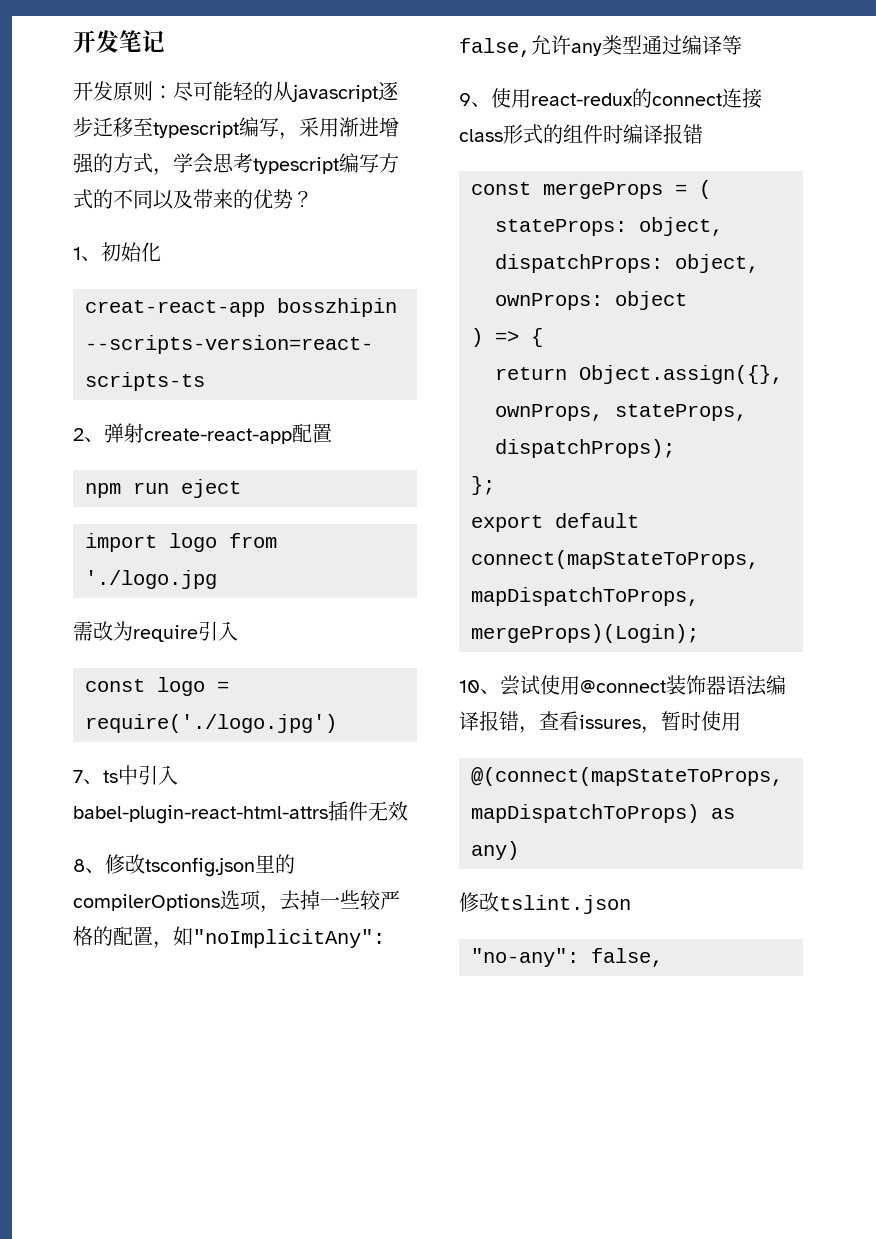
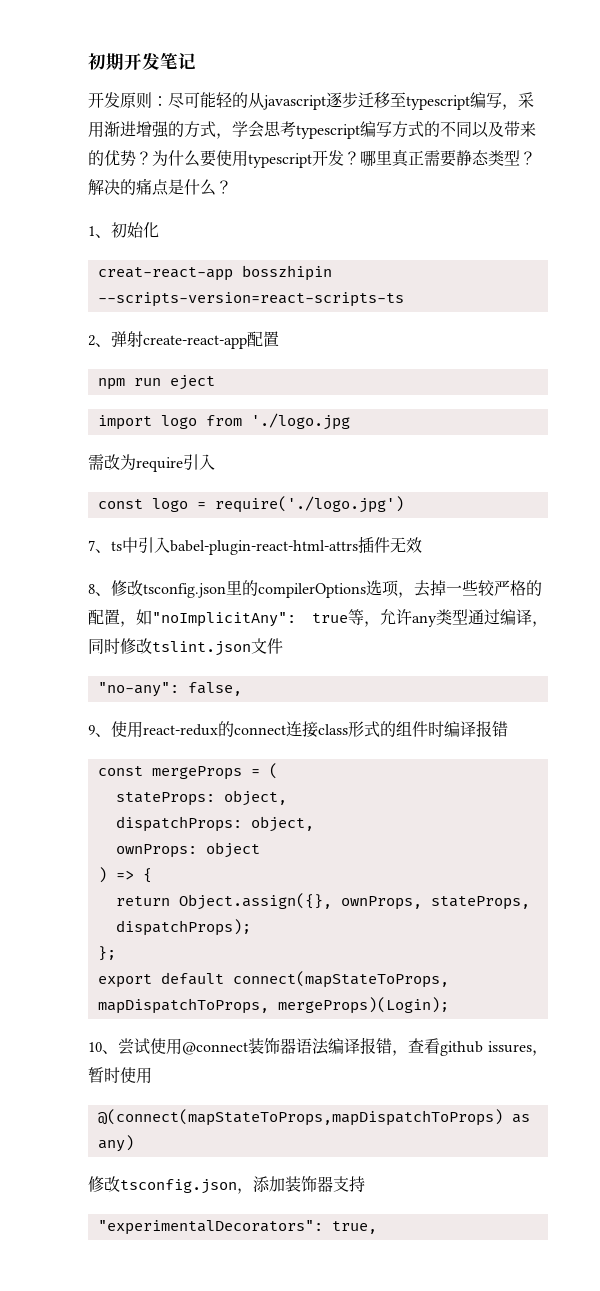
(73, 41) none -> [88,53,124,70] 初期
(313, 199) none -> [152,149,536,168] [88,178,232,196] 为什么要使用typescript开发？哪里真正需要静态类型？解决的痛点是什么？
[459,38,531,57] false, -> [312,609,380,627] true等，
[722,35,742,55] 等 -> [532,621,548,627] [88,638,283,656] [97,682,242,697] ，同时修改tslint.json文件 // "no-any": false,
(579, 721) none -> [440,1041,483,1056] github
[499,895,631,914] [471,948,663,967] tslint.json // "no-any": false, -> [120,1176,365,1194] [97,1220,377,1235] tsconfig.json，添加装饰器支持 // "experimentalDecorators": true,

